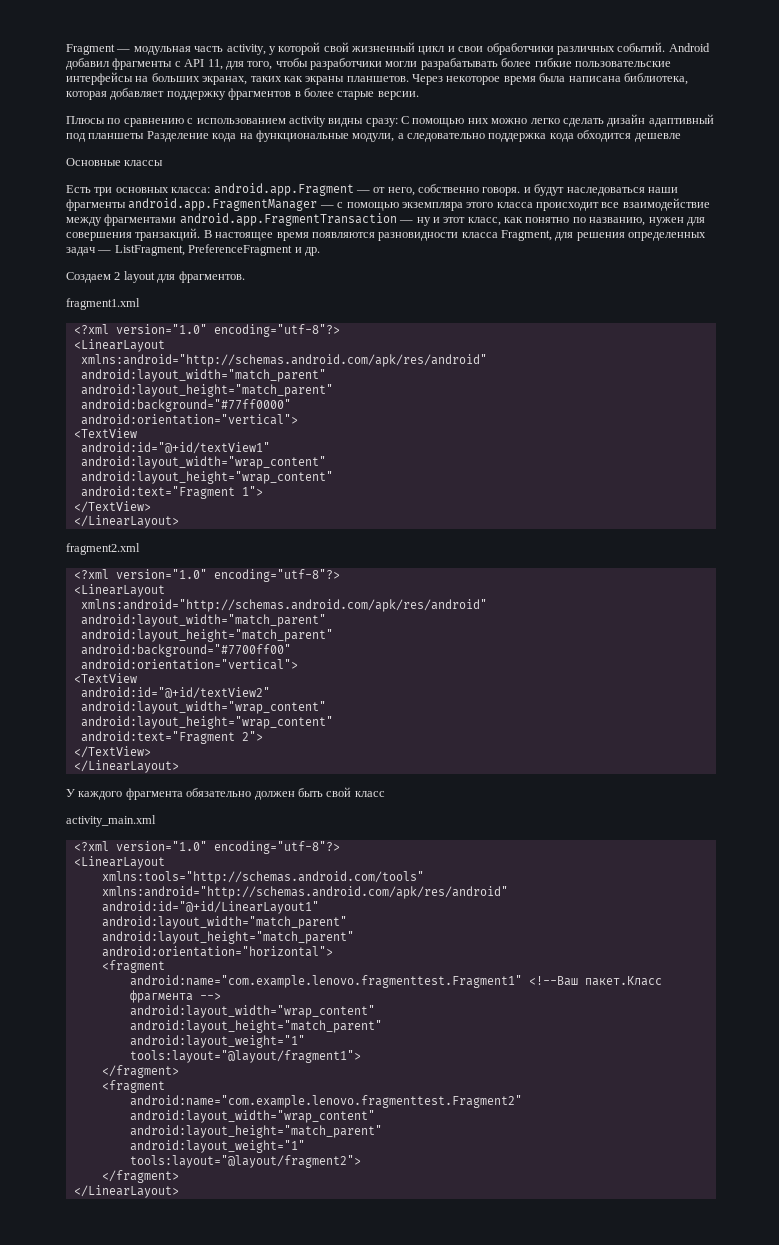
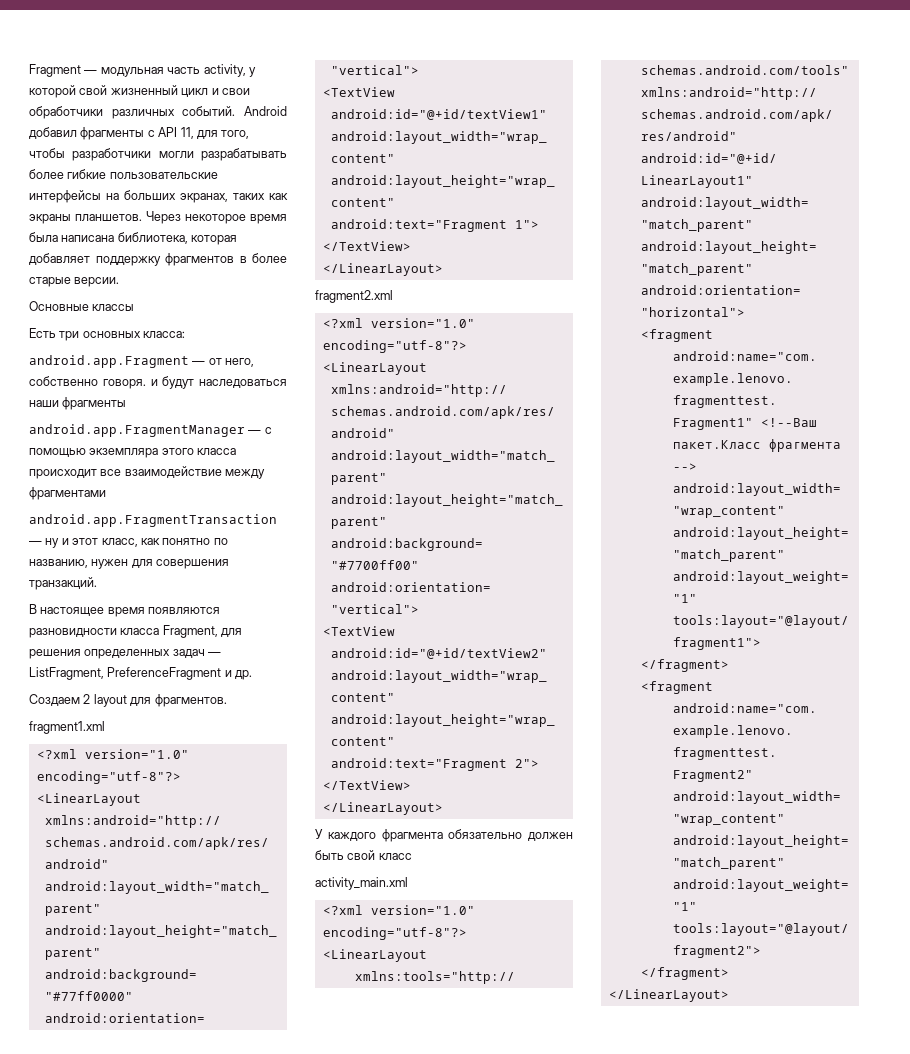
[66,114,714,127] [66,130,681,142] // Плюсы по сравнению с использованием activity видны сразу: С помощью них можно легко сделать дизайн адаптивный под планшеты Разделение кода на функциональные модули, а следовательно поддержка кода обходится дешевле -> (120, 282) none
(211, 190) none -> (186, 334) //
(126, 205) none -> (127, 403) //
(177, 220) none -> (106, 493) //
(201, 234) none -> (97, 583) //

